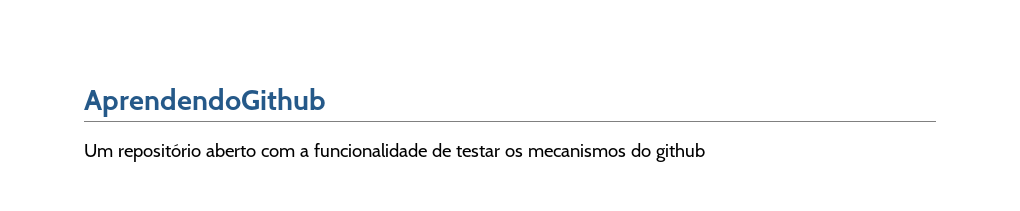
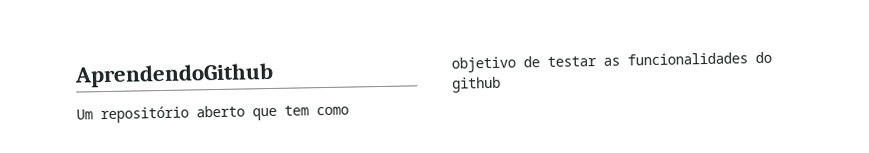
[260,143,626,157] com a funcionalidade de testar os mecanismos -> [252,105,349,121] [451,52,748,73] que tem como objetivo de testar as funcionalidades

